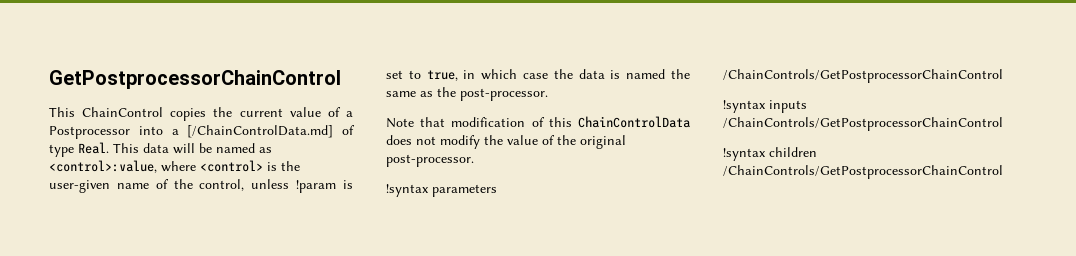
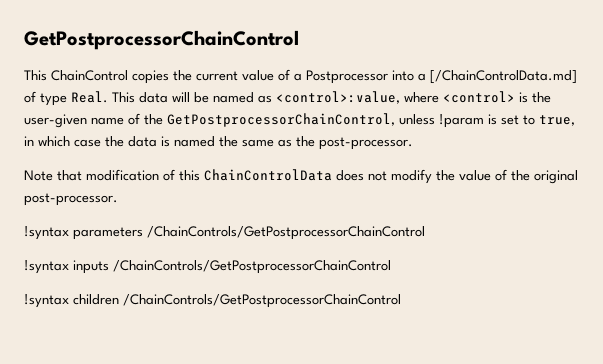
[199,179,245,191] control, -> [167,113,395,127] GetPostprocessorChainControl,

